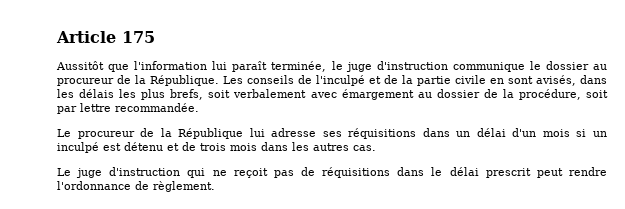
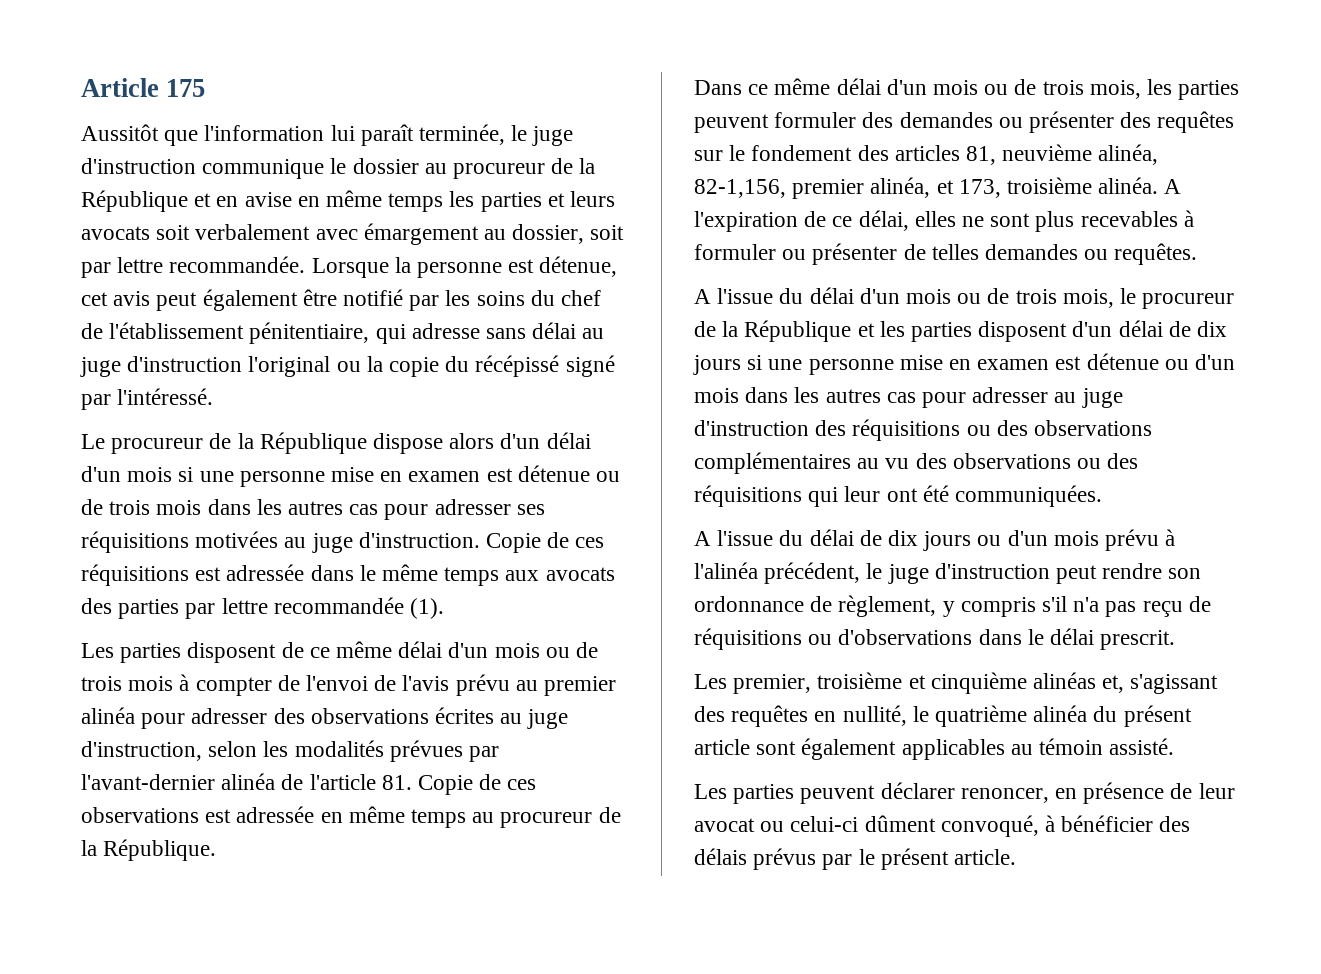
[150,75,607,86] [57,89,204,100] République. Les conseils de l'inculpé et de la partie civile en sont avisés, dans les délais les plus brefs, -> [81,190,616,212] [81,226,150,240] République et en avise en même temps les parties et leurs avocats
[436,89,581,100] dossier de la procédure, -> [512,224,585,244] dossier,
(199, 107) none -> [311,256,618,278] [81,289,602,311] [81,322,605,344] [80,355,615,377] [81,388,214,410] Lorsque la personne est détenue, cet avis peut également être notifié par les soins du chef de l'établissement pénitentiaire, qui adresse sans délai au juge d'instruction l'original ou la copie du récépissé signé par l'intéressé.
[249,128,608,139] [57,142,179,153] lui adresse ses réquisitions dans un délai d'un mois si un inculpé est détenu et -> [373,432,591,454] [81,465,621,487] dispose alors d'un délai d'un mois si une personne mise en examen est détenue ou
[353,145,376,151] [57,167,608,178] [57,181,215,192] cas. // Le juge d'instruction qui ne reçoit pas de réquisitions dans le délai prescrit peut rendre l'ordonnance de règlement. -> [349,499,545,520] [81,531,605,553] [81,564,615,586] [81,597,445,619] [81,641,599,663] [81,674,617,696] [81,707,569,729] [81,740,500,762] [81,773,537,795] [81,806,621,828] [81,839,217,861] [694,78,1240,100] [694,111,1235,133] [694,144,1159,165] [694,177,1182,199] [694,210,1194,232] [694,243,1198,265] [694,287,1235,309] [694,320,1228,342] [693,353,1236,375] [694,387,1123,408] [694,419,1153,441] [694,452,1139,474] [694,485,1103,507] [694,529,1176,551] [694,562,1202,584] [694,595,1211,617] [694,628,1176,650] [694,672,1219,694] [694,705,1192,727] [694,738,1175,760] [694,782,1235,804] [694,815,1191,837] [694,848,1017,870] cas pour adresser ses réquisitions motivées au juge d'instruction. Copie de ces réquisitions est adressée dans le même temps aux avocats des parties par lettre recommandée (1). // Les parties disposent de ce même délai d'un mois ou de trois mois à compter de l'envoi de l'avis prévu au premier alinéa pour adresser des observations écrites au juge d'instruction, selon les modalités prévues par l'avant-dernier alinéa de l'article 81. Copie de ces observations est adressée en même temps au procureur de la République. // Dans ce même délai d'un mois ou de trois mois, les parties peuvent formuler des demandes ou présenter des requêtes sur le fondement des articles 81, neuvième alinéa, 82-1,156, premier alinéa, et 173, troisième alinéa. A l'expiration de ce délai, elles ne sont plus recevables à formuler ou présenter de telles demandes ou requêtes. // A l'issue du délai d'un mois ou de trois mois, le procureur de la République et les parties disposent d'un délai de dix jours si une personne mise en examen est détenue ou d'un mois dans les autres cas pour adresser au juge d'instruction des réquisitions ou des observations complémentaires au vu des observations ou des réquisitions qui leur ont été communiquées. // A l'issue du délai de dix jours ou d'un mois prévu à l'alinéa précédent, le juge d'instruction peut rendre son ordonnance de règlement, y compris s'il n'a pas reçu de réquisitions ou d'observations dans le délai prescrit. // Les premier, troisième et cinquième alinéas et, s'agissant des requêtes en nullité, le quatrième alinéa du présent article sont également applicables au témoin assisté. // Les parties peuvent déclarer renoncer, en présence de leur avocat ou celui-ci dûment convoqué, à bénéficier des délais prévus par le présent article.

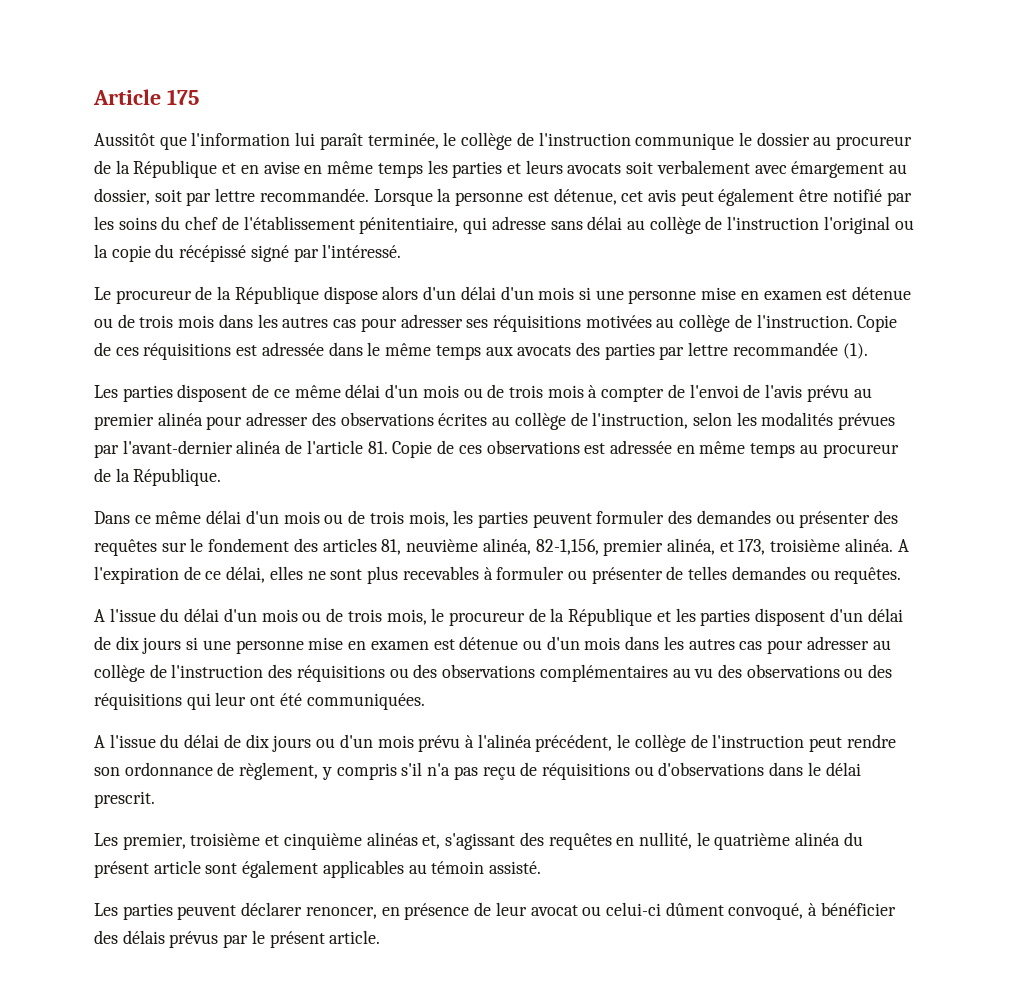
[532,126,574,146] [81,158,196,174] juge d'instruction -> [461,132,631,150] collège de l'instruction
[80,356,243,377] juge d'instruction -> [649,216,820,234] collège de l'instruction
[311,532,480,553] juge d'instruction. -> [679,314,853,332] collège de l'instruction.
[527,709,569,729] [81,741,202,761] juge d'instruction, -> [514,412,689,430] collège de l'instruction,
[1081,388,1123,408] [694,420,809,436] juge d'instruction -> [94,664,264,682] collège de l'instruction
[887,563,1050,584] juge d'instruction -> [634,734,805,752] collège de l'instruction

